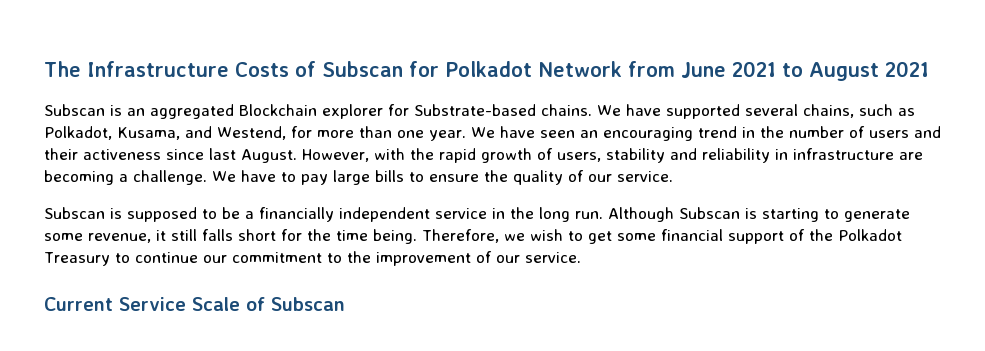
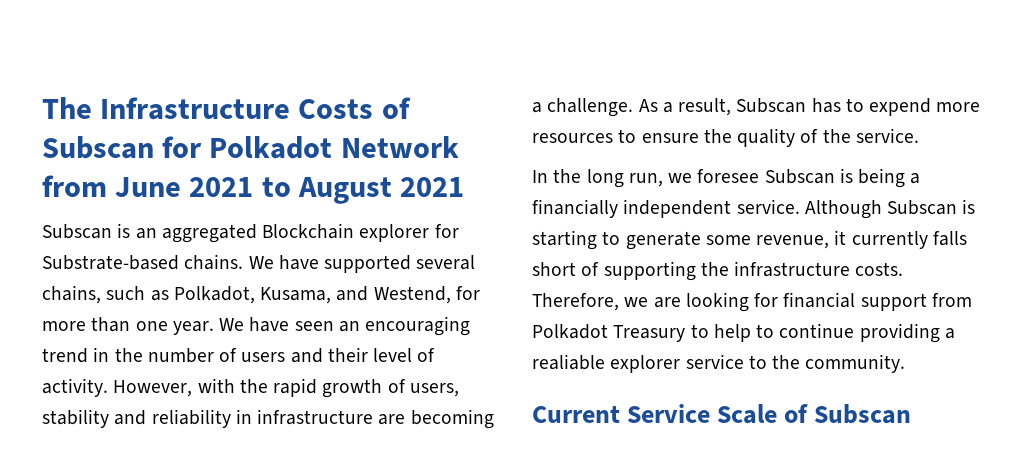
[83,148,297,163] activeness since last August. -> [373,348,436,362] [42,378,108,397] level of activity.
[212,170,404,185] We have to pay large bills -> [638,98,981,116] [532,133,613,143] As a result, Subscan has to expend more resources
[588,171,673,182] [44,207,603,222] our service. // Subscan is supposed to be a financially independent service in the long run. -> [822,128,919,143] [532,168,921,188] [532,199,800,218] the service. // In the long run, we foresee Subscan is being a financially independent service.
[171,229,197,241] still -> [851,231,928,249] currently
[281,229,902,244] [44,251,581,266] for the time being. Therefore, we wish to get some financial support of the Polkadot Treasury to continue our commitment to the improvement of our service. -> [581,261,904,281] [532,292,972,312] [532,323,955,343] [532,354,906,373] of supporting the infrastructure costs. Therefore, we are looking for financial support from Polkadot Treasury to help to continue providing a realiable explorer service to the community.

